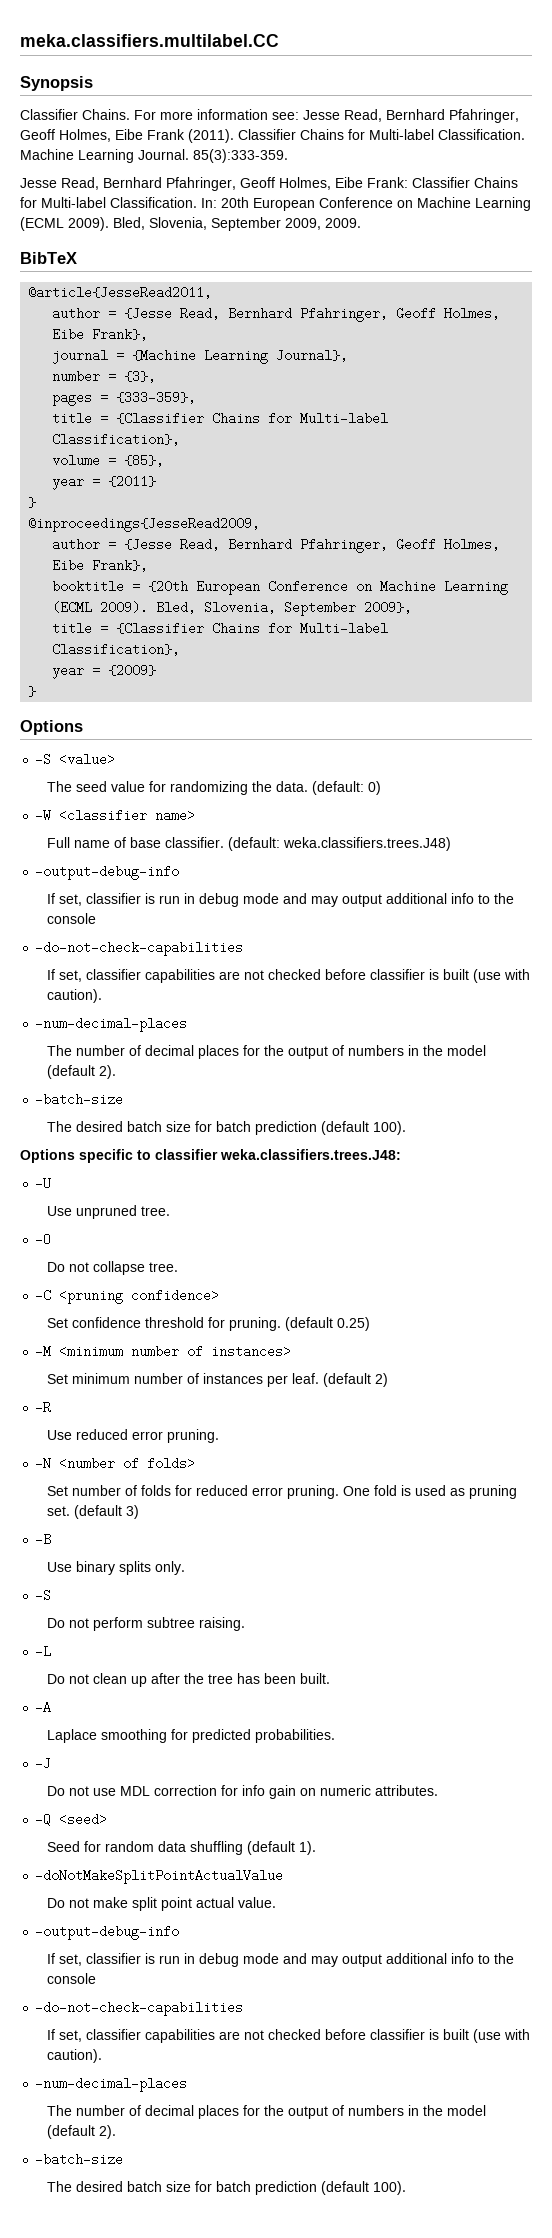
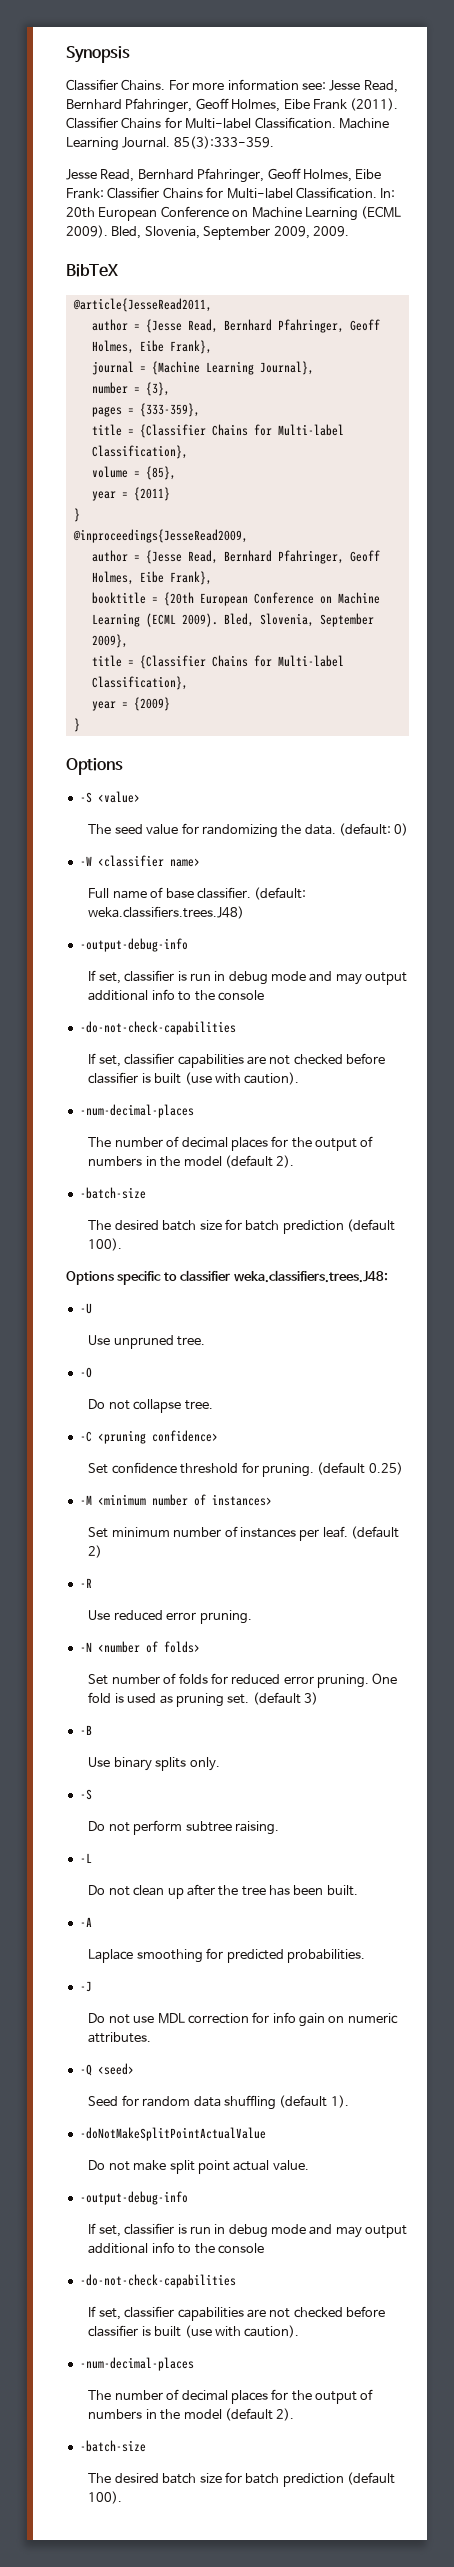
[20,34,279,47] meka.classifiers.multilabel.CC // -> (66, 54) none

